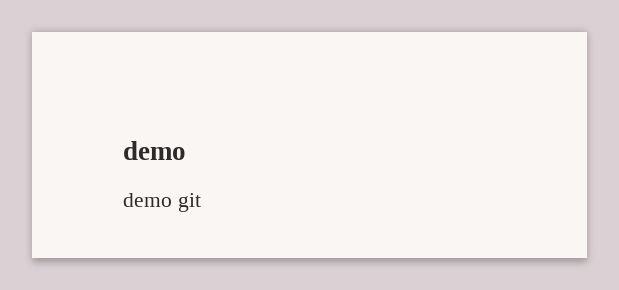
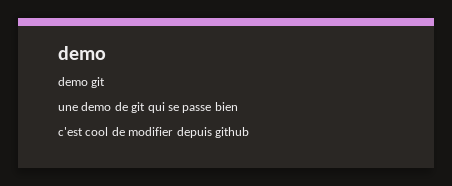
(201, 202) none -> [58,102,238,113] [58,127,249,138] // une demo de git qui se passe bien // c'est cool de modifier depuis github

